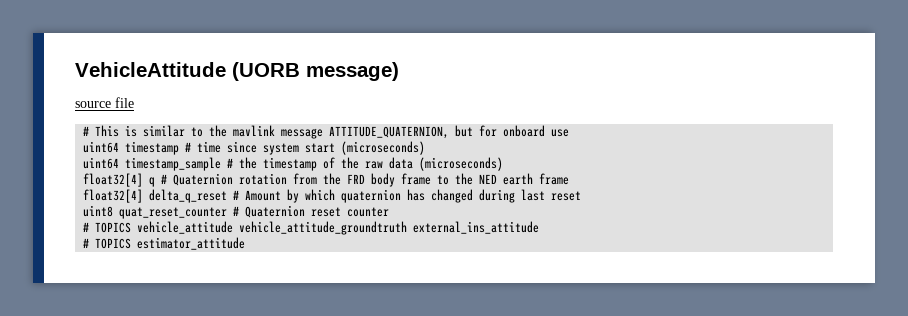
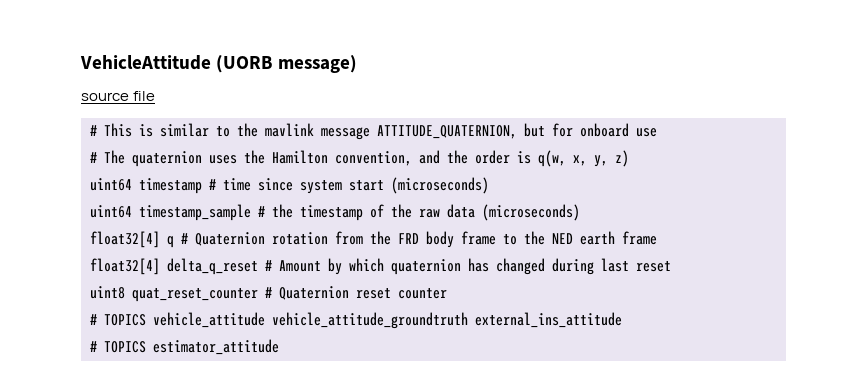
(570, 133) none -> [90,150,629,167] // # The quaternion uses the Hamilton convention, and the order is q(w, x, y, z)

